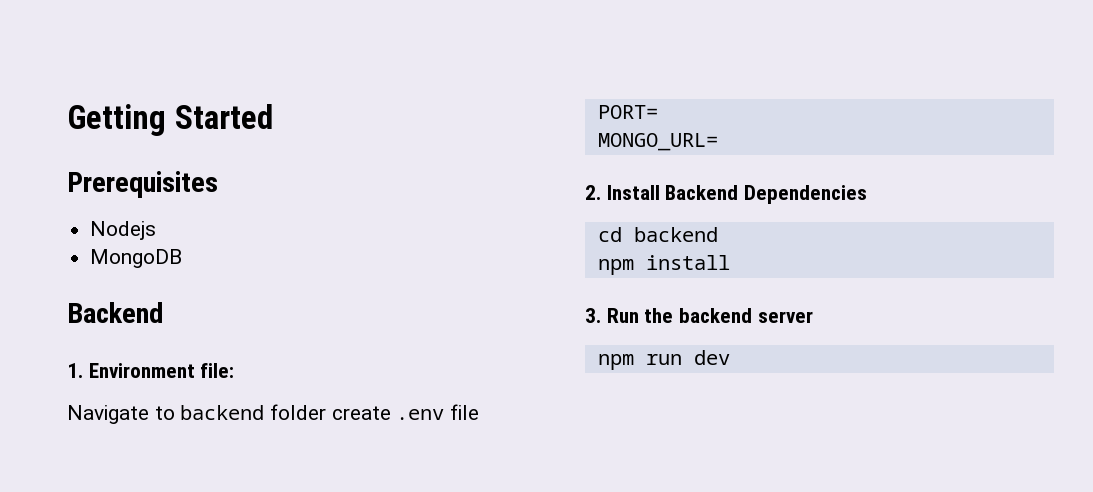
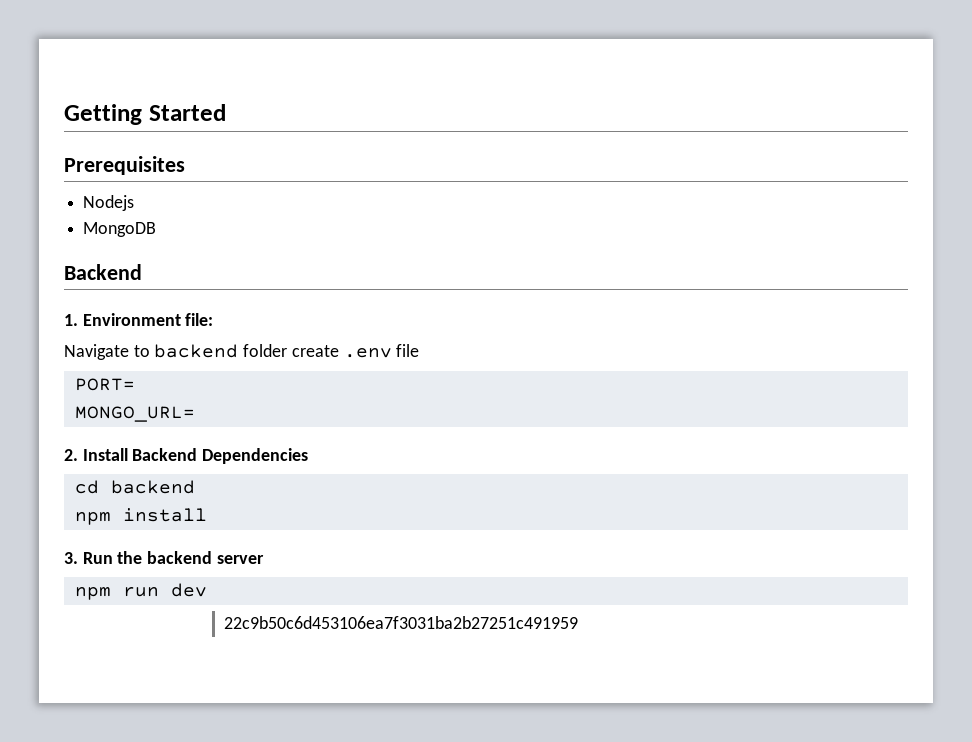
(730, 357) none -> [224,616,579,629] // 22c9b50c6d453106ea7f3031ba2b27251c491959

